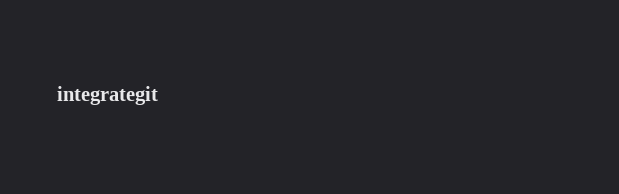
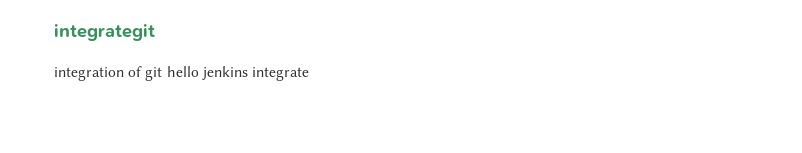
(158, 95) none -> [54,66,309,81] // integration of git hello jenkins integrate

